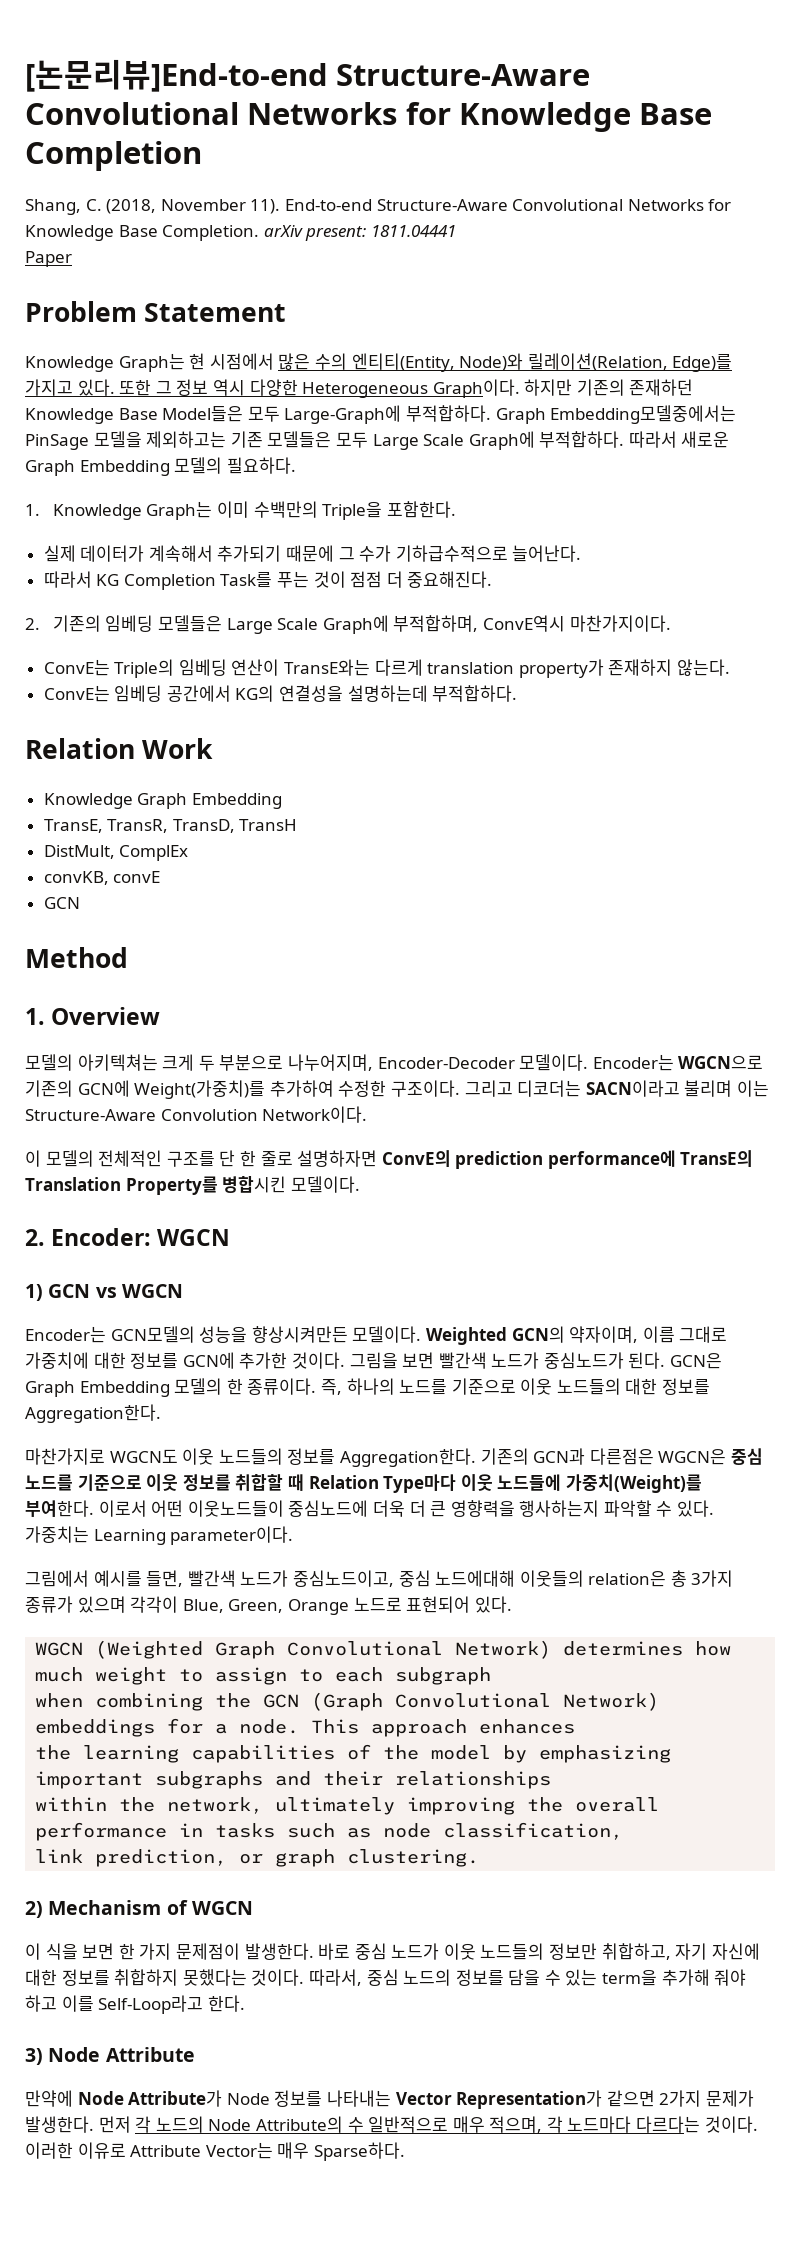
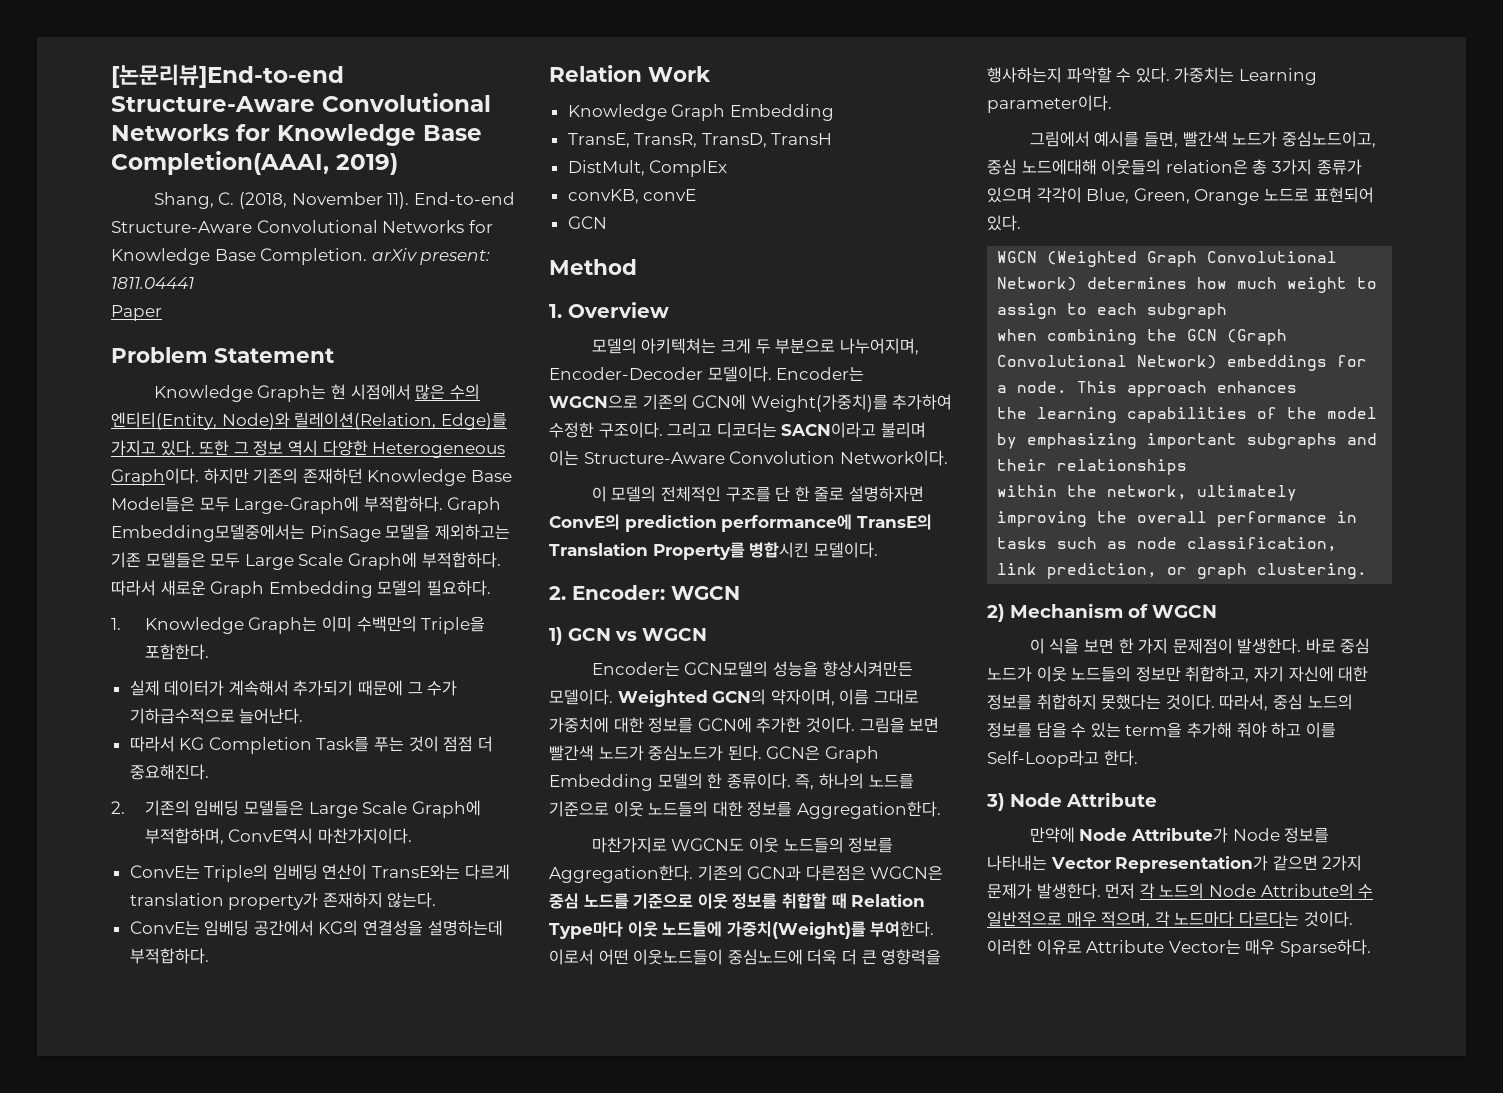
[25,141,202,171] Completion -> [111,151,398,175] Completion(AAAI, 2019)

